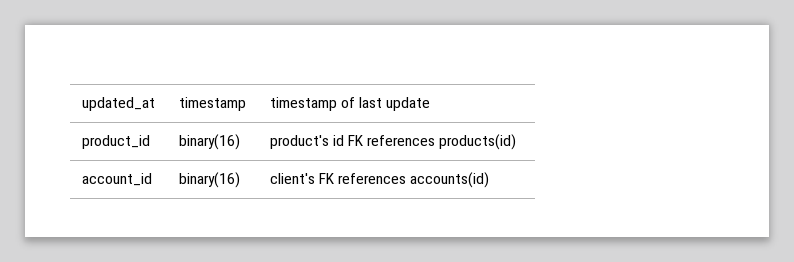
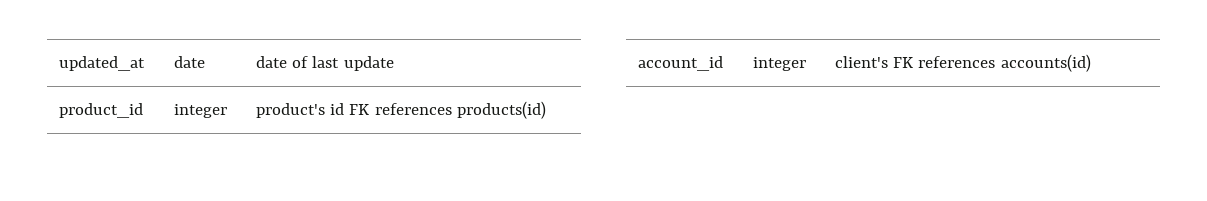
[178,97,246,111] [269,97,337,111] timestamp | timestamp -> [174,56,206,68] [256,56,288,68] date | date
[178,134,240,150] binary(16) -> [174,104,228,118] integer
[178,172,240,188] binary(16) -> [753,57,807,71] integer

